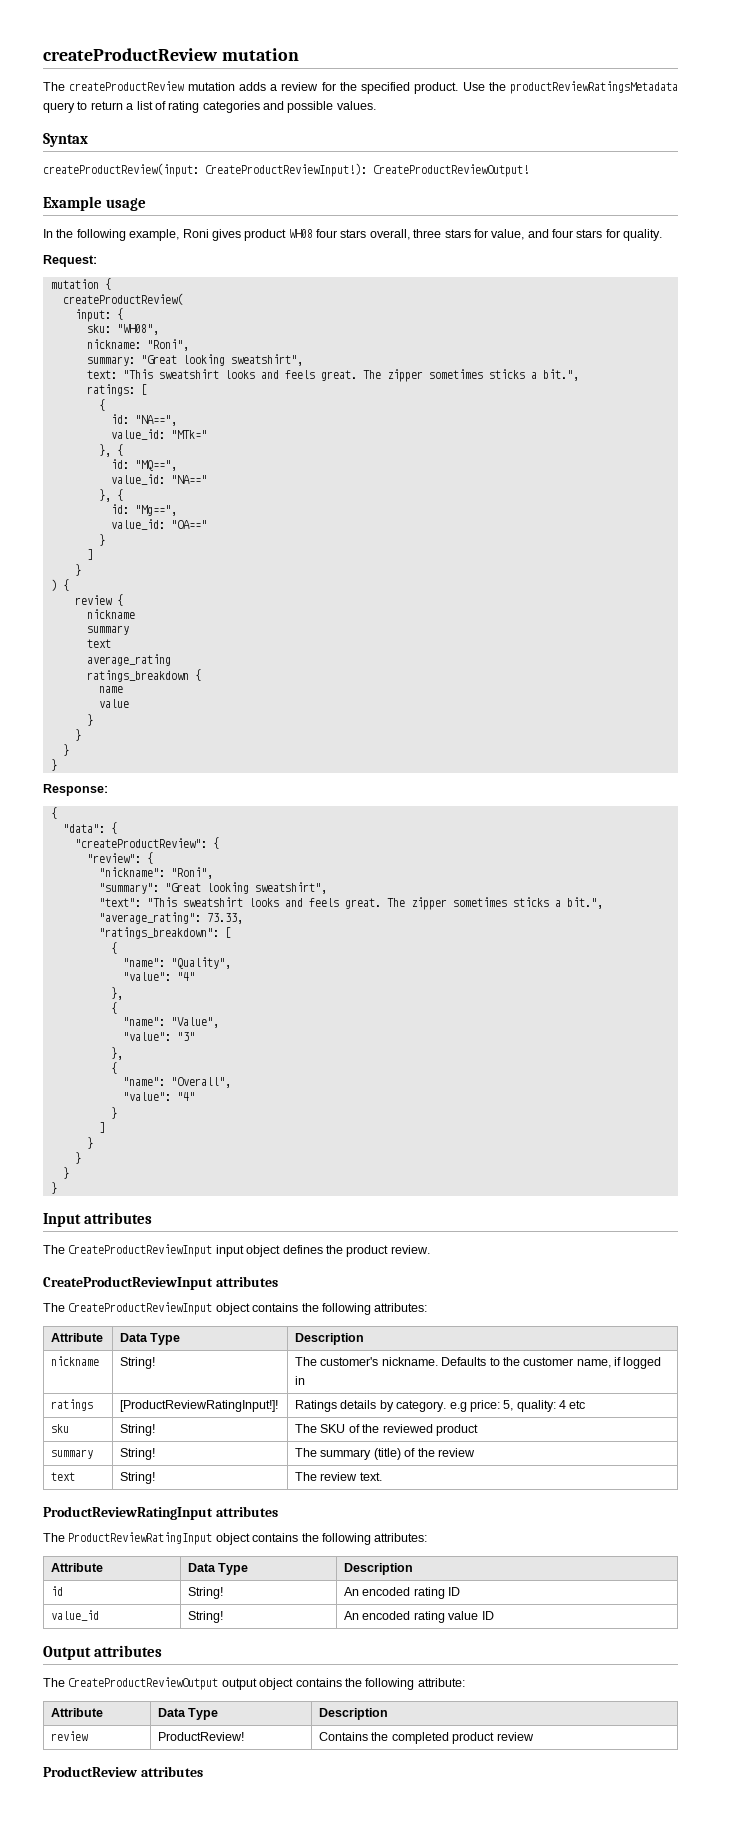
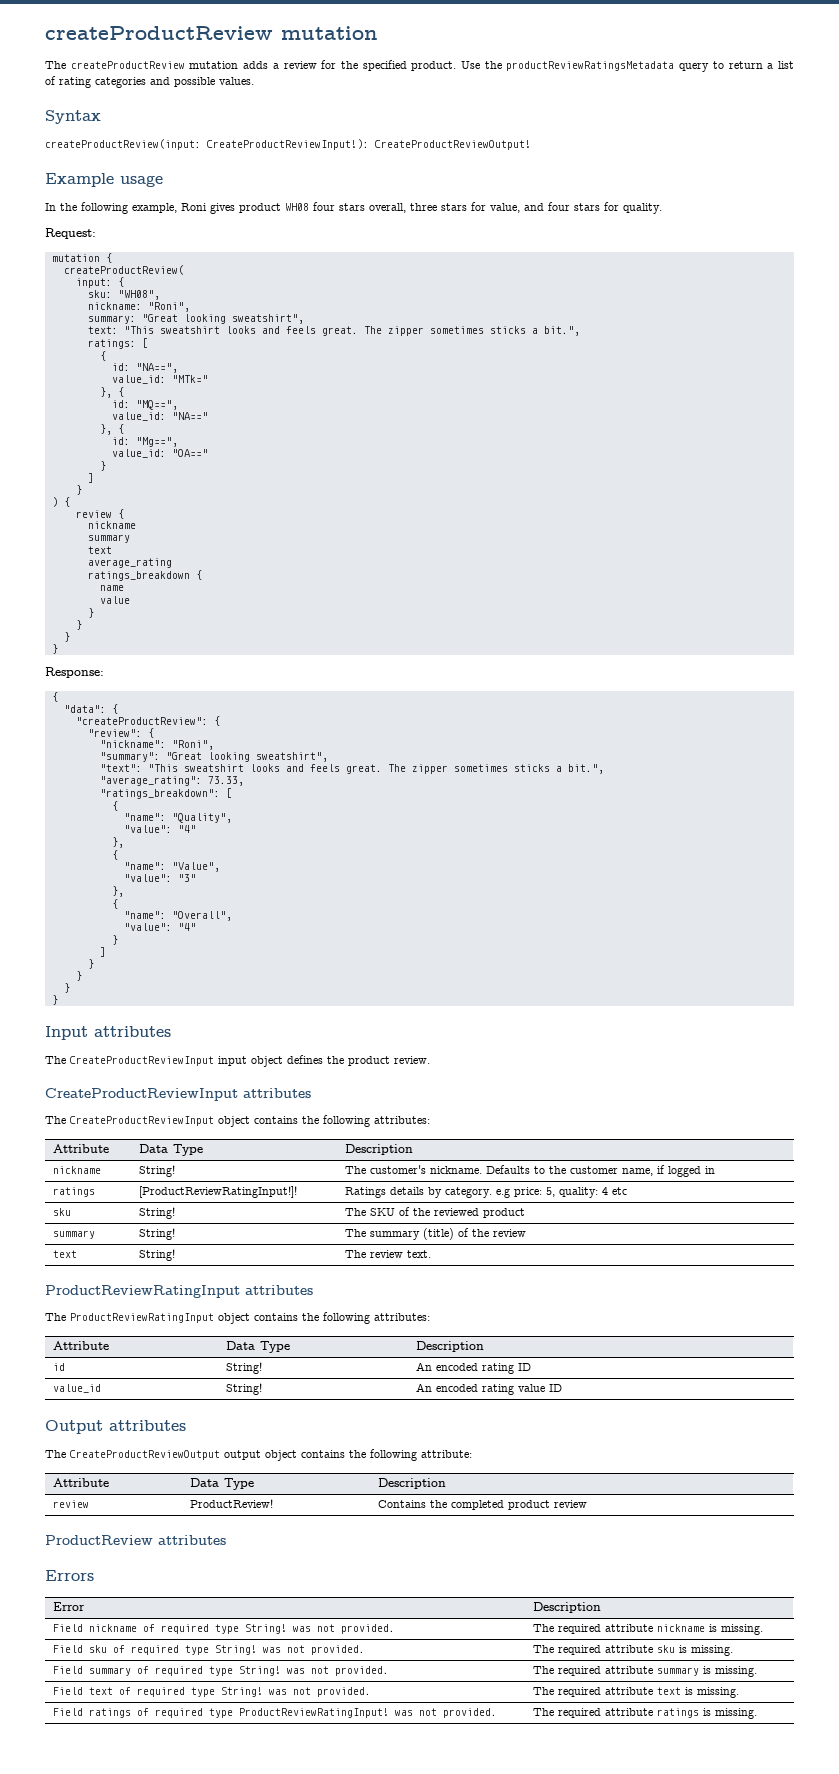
(203, 1771) none -> [45,1570,94,1581] [53,1602,86,1611] [533,1602,602,1613] [53,1624,396,1634] [533,1624,764,1635] [53,1645,366,1655] [533,1645,734,1656] [53,1666,390,1676] [533,1666,758,1677] [53,1687,372,1697] [533,1687,740,1698] [53,1708,498,1718] [533,1708,758,1719] // Errors // Error | Description // Field nickname of required type String! was not provided. | The required attribute nickname is missing. // Field sku of required type String! was not provided. | The required attribute sku is missing. // Field summary of required type String! was not provided. | The required attribute summary is missing. // Field text of required type String! was not provided. | The required attribute text is missing. // Field ratings of required type ProductReviewRatingInput! was not provided. | The required attribute ratings is missing.

